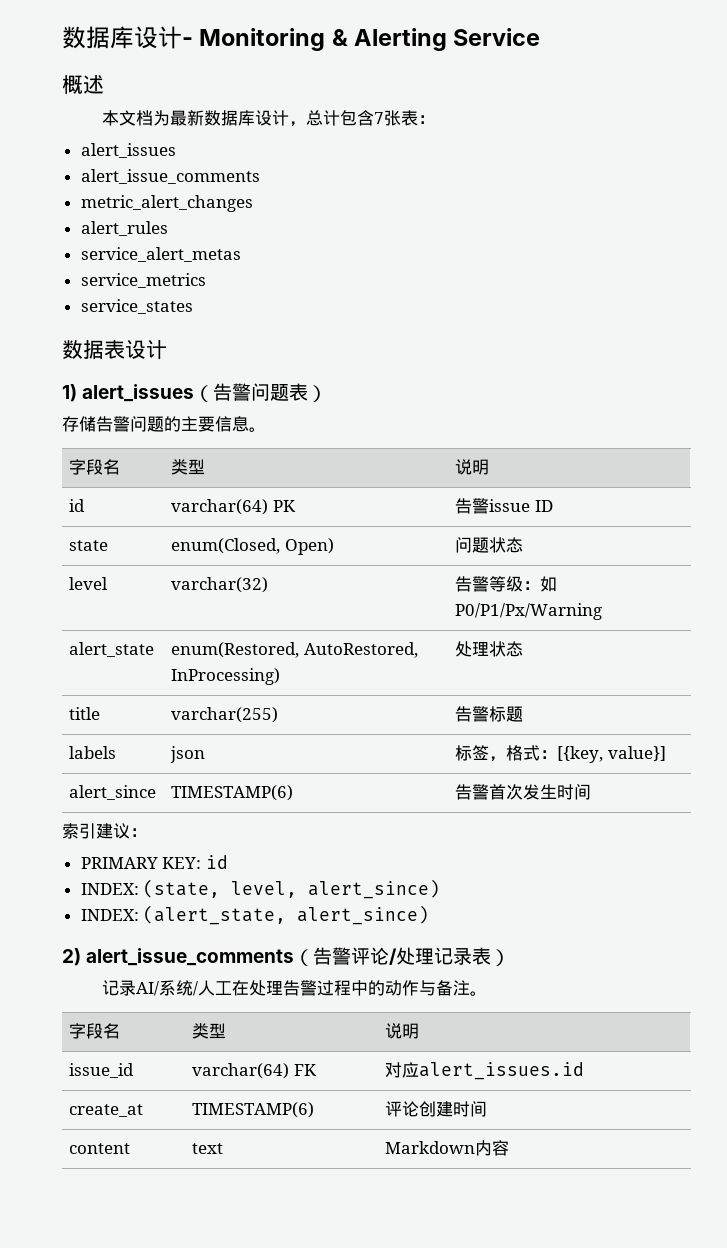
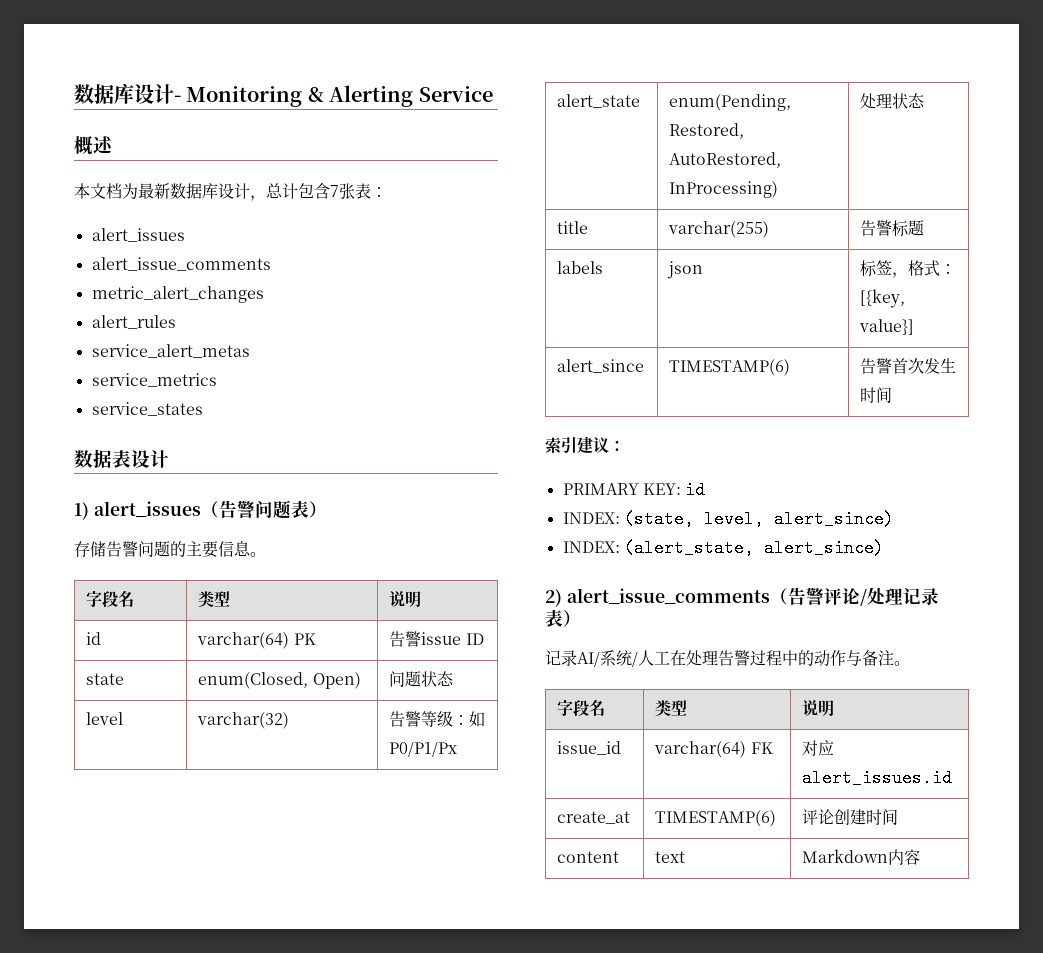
[455,603,603,620] P0/P1/Px/Warning -> [389,741,458,757] P0/P1/Px
[171,642,300,658] enum(Restored, -> [669,94,792,111] [669,123,745,139] enum(Pending, Restored,

